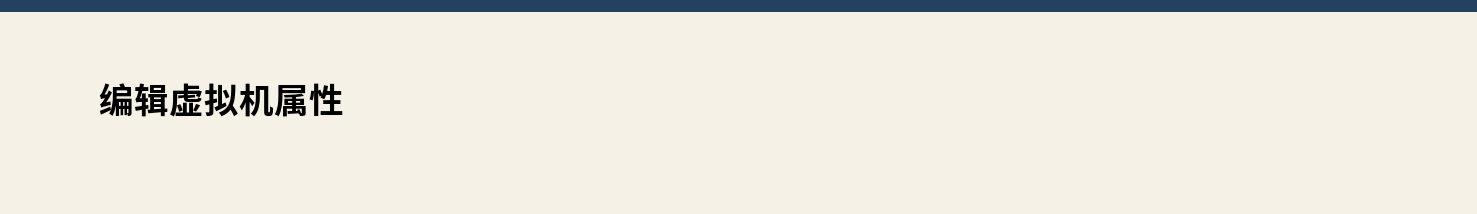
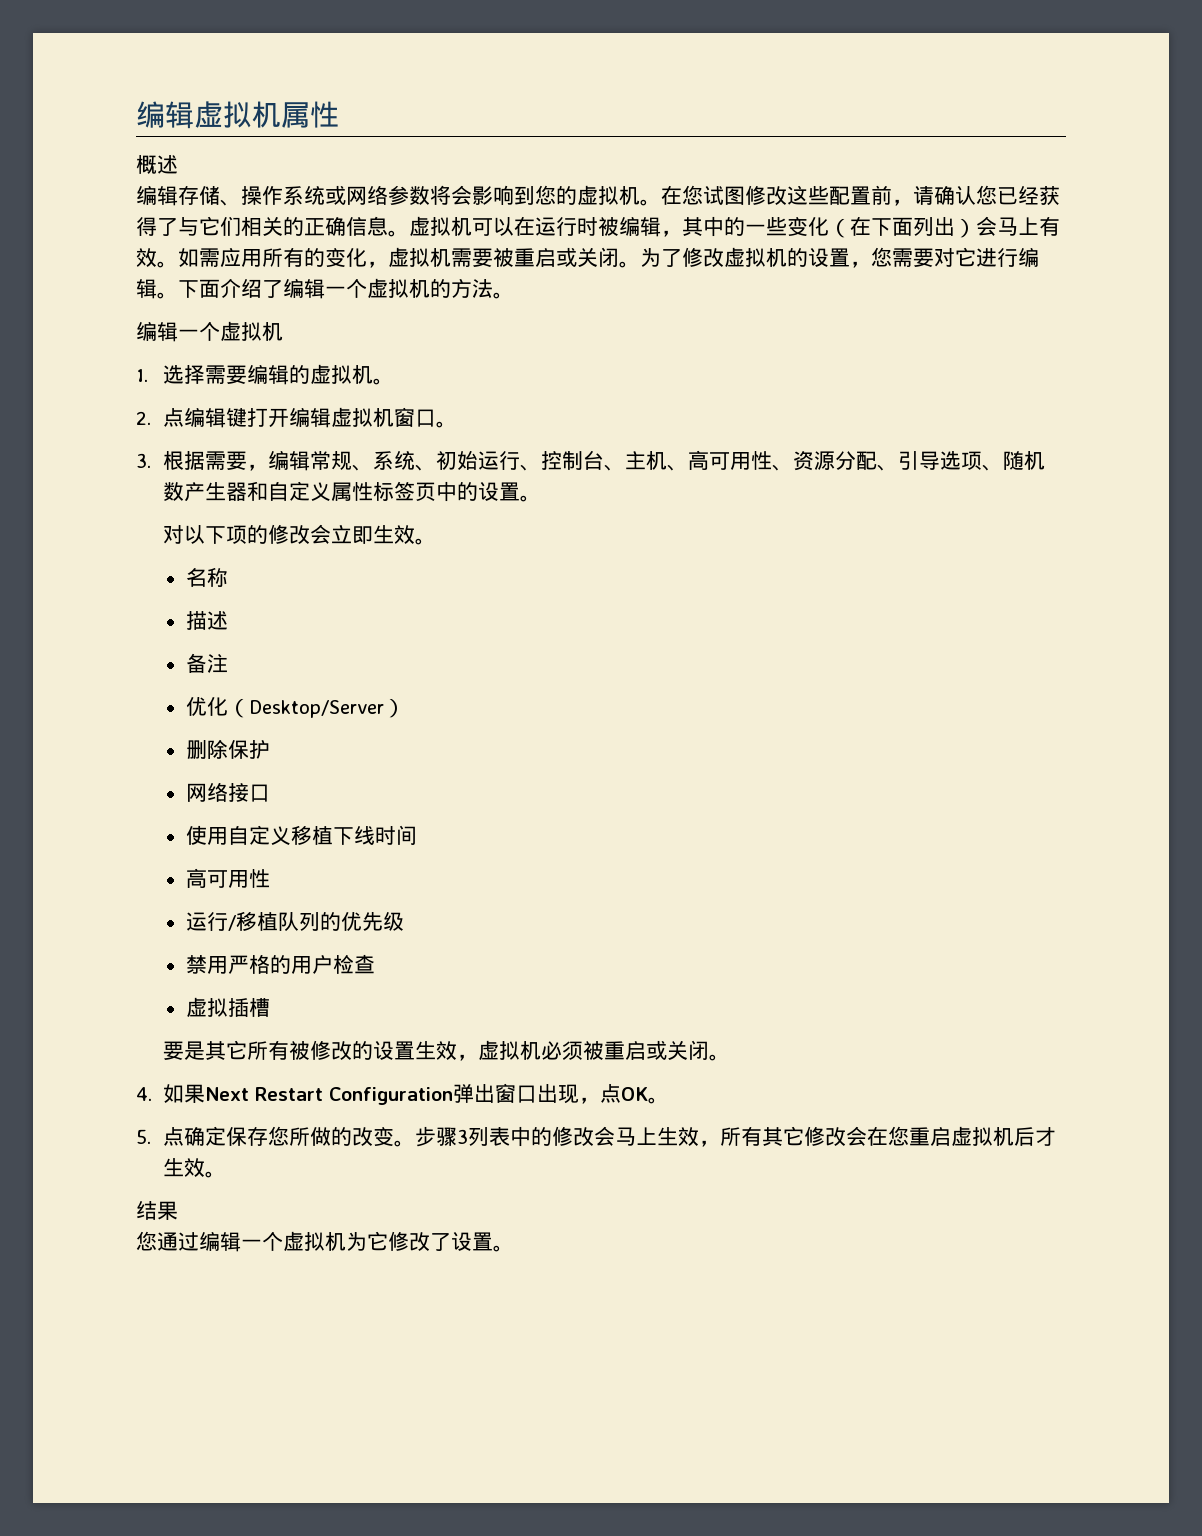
(344, 100) none -> [136,155,178,174] [136,185,1060,206] [136,216,1060,238] [136,247,1039,268] [136,278,514,299] [136,321,283,342] [136,364,395,385] [136,407,458,428] [136,450,1046,471] [163,481,542,502] [163,524,437,545] [185,567,228,587] [185,611,228,630] [185,653,228,673] [185,697,405,718] [185,739,270,759] [185,782,270,802] [185,825,417,845] [185,868,270,888] [185,911,404,932] [185,954,375,974] [185,997,270,1017] [163,1040,731,1061] [136,1083,670,1105] [136,1126,1057,1147] [163,1158,227,1178] [136,1201,178,1220] [136,1231,514,1252] // 概述 // 编辑存储、操作系统或网络参数将会影响到您的虚拟机。在您试图修改这些配置前，请确认您已经获得了与它们相关的正确信息。虚拟机可以在运行时被编辑，其中的一些变化（在下面列出）会马上有效。如需应用所有的变化，虚拟机需要被重启或关闭。为了修改虚拟机的设置，您需要对它进行编辑。下面介绍了编辑一个虚拟机的方法。 // 编辑一个虚拟机 // 1.选择需要编辑的虚拟机。 // 2.点编辑键打开编辑虚拟机窗口。 // 3.根据需要，编辑常规、系统、初始运行、控制台、主机、高可用性、资源分配、引导选项、随机数产生器和自定义属性标签页中的设置。 // 对以下项的修改会立即生效。 // 名称 // 描述 // 备注 // 优化（Desktop/Server） // 删除保护 // 网络接口 // 使用自定义移植下线时间 // 高可用性 // 运行/移植队列的优先级 // 禁用严格的用户检查 // 虚拟插槽 // 要是其它所有被修改的设置生效，虚拟机必须被重启或关闭。 // 4.如果Next Restart Configuration弹出窗口出现，点OK。 // 5.点确定保存您所做的改变。步骤3列表中的修改会马上生效，所有其它修改会在您重启虚拟机后才生效。 // 结果 // 您通过编辑一个虚拟机为它修改了设置。

